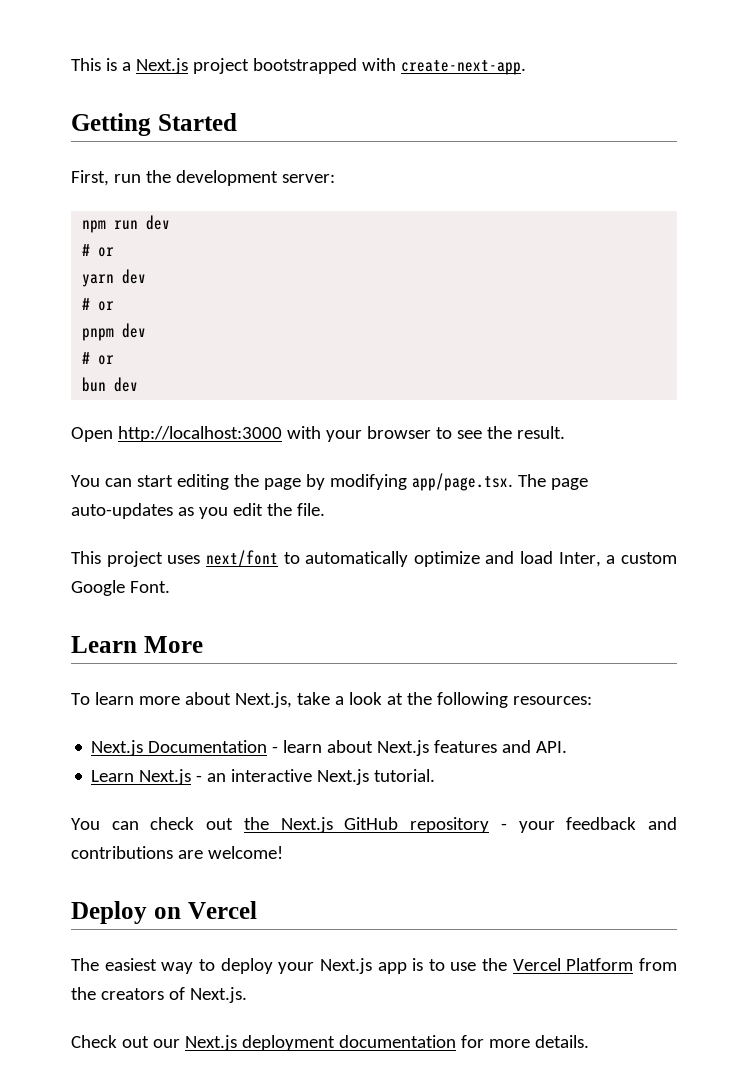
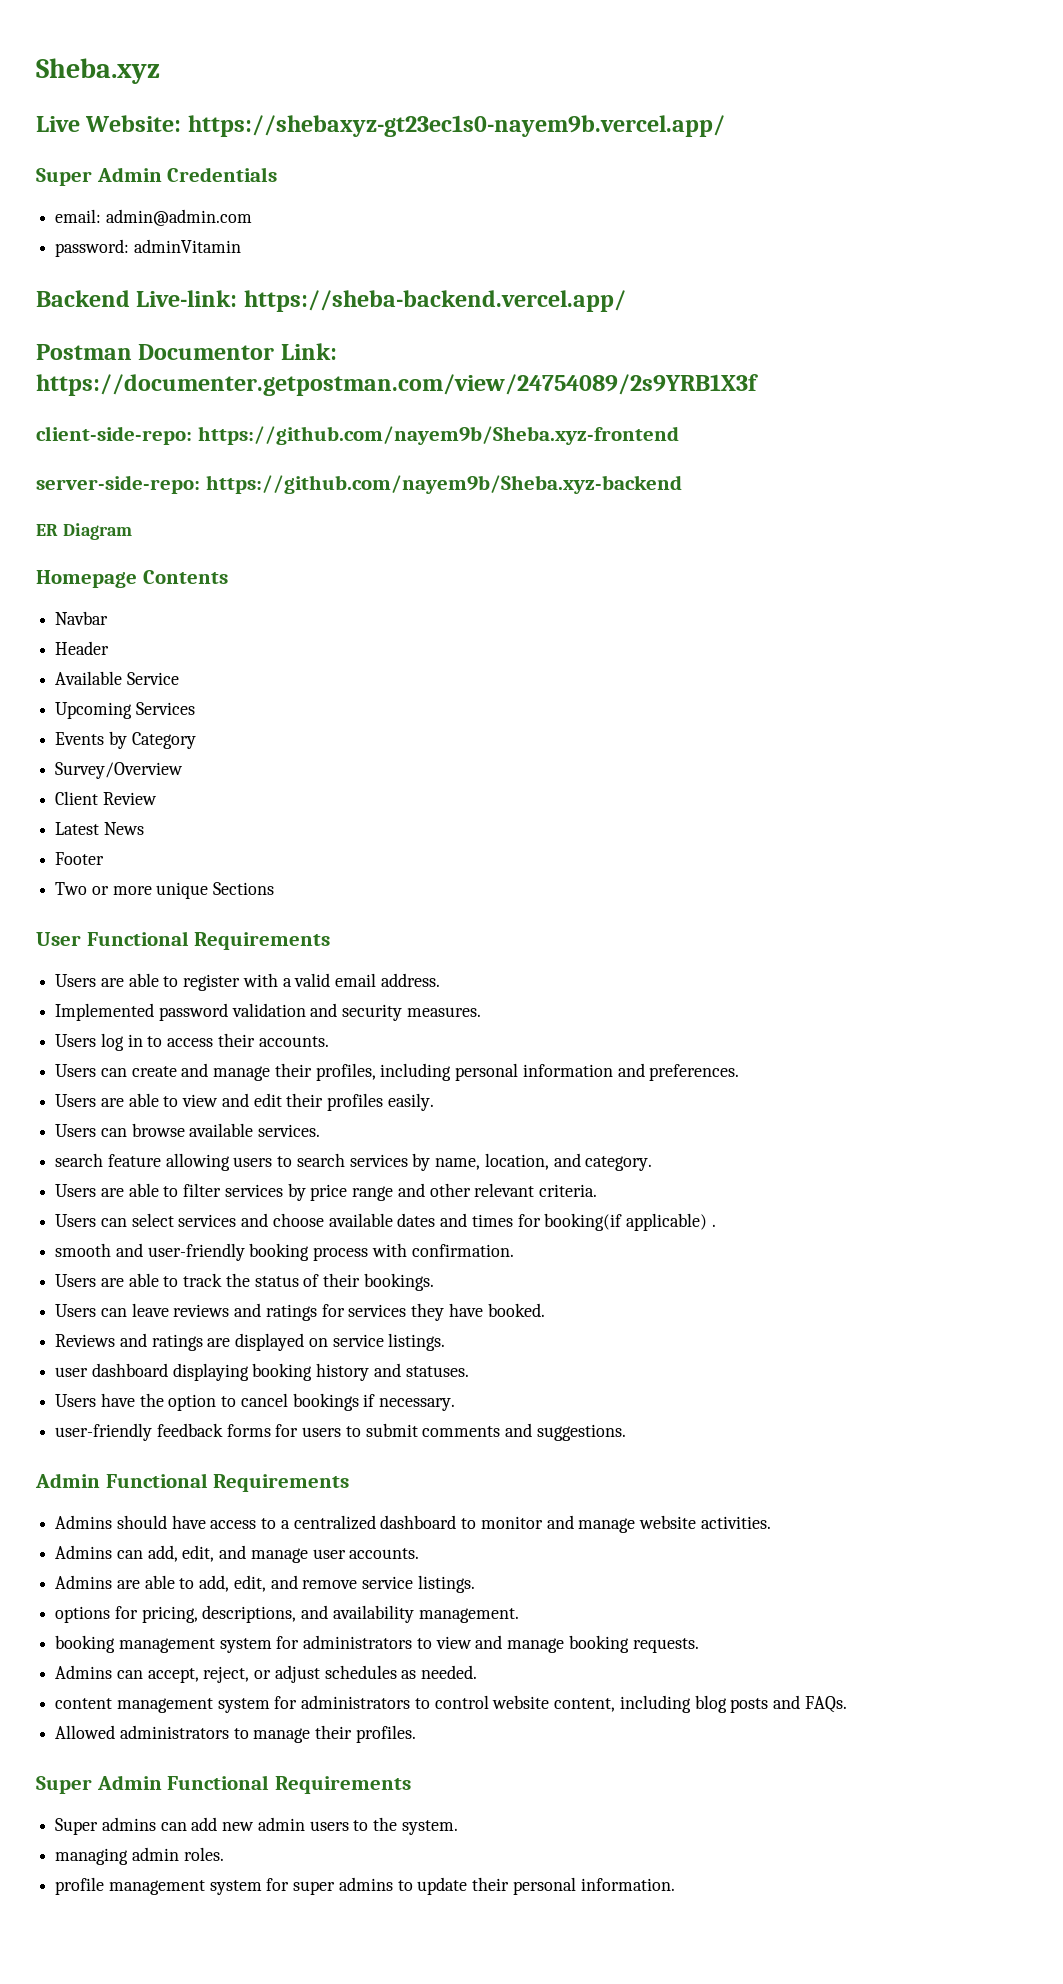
[71,58,526,75] [71,113,237,136] [71,170,335,186] [82,215,171,233] [82,244,115,257] [82,269,147,287] [82,298,115,311] [82,323,147,341] [82,352,115,365] [82,377,139,392] [71,426,565,442] [71,473,588,491] [71,503,325,519] [71,550,677,567] [71,580,170,596] [71,636,203,653] [71,692,592,708] [91,740,568,756] [91,769,436,785] [71,817,678,833] [71,846,283,859] [71,901,257,924] [71,958,678,974] [71,987,247,1003] [71,1035,589,1051] This is a Next.js project bootstrapped with create-next-app. // Getting Started // First, run the development server: // npm run dev // # or // yarn dev // # or // pnpm dev // # or // bun dev // Open http://localhost:3000 with your browser to see the result. // You can start editing the page by modifying app/page.tsx. The page auto-updates as you edit the file. // This project uses next/font to automatically optimize and load Inter, a custom Google Font. // Learn More // To learn more about Next.js, take a look at the following resources: // Next.js Documentation - learn about Next.js features and API. // Learn Next.js - an interactive Next.js tutorial. // You can check out the Next.js GitHub repository - your feedback and contributions are welcome! // Deploy on Vercel // The easiest way to deploy your Next.js app is to use the Vercel Platform from the creators of Next.js. // Check out our Next.js deployment documentation for more details. -> [36,58,160,84] [36,115,725,137] [36,167,278,186] [55,209,252,226] [55,239,241,257] [36,290,626,312] [36,343,337,360] [36,374,758,396] [36,426,679,445] [36,475,682,494] [36,523,132,540] [36,570,228,588] [55,611,109,625] [55,641,110,655] [55,671,179,685] [55,702,195,719] [55,731,196,749] [55,762,184,779] [55,791,157,805] [55,822,144,835] [55,852,105,865] [55,882,275,899] [36,931,331,950] [55,973,440,991] [55,1003,481,1021] [55,1033,329,1051] [55,1063,740,1081] [55,1093,434,1111] [55,1123,321,1137] [55,1153,653,1171] [55,1183,597,1201] [55,1213,716,1231] [55,1243,514,1261] [55,1273,434,1291] [55,1303,545,1321] [55,1333,446,1351] [55,1363,469,1381] [55,1393,456,1411] [55,1423,626,1441] [35,1473,350,1492] [55,1515,771,1533] [55,1545,420,1563] [55,1575,475,1593] [55,1605,519,1623] [55,1635,699,1653] [55,1665,478,1683] [55,1695,847,1713] [55,1725,416,1743] [36,1775,411,1794] [55,1817,458,1835] [55,1847,224,1865] [55,1877,675,1895] Sheba.xyz // Live Website: https://shebaxyz-gt23ec1s0-nayem9b.vercel.app/ // Super Admin Credentials // email: admin@admin.com // password: adminVitamin // Backend Live-link: https://sheba-backend.vercel.app/ // Postman Documentor Link: https://documenter.getpostman.com/view/24754089/2s9YRB1X3f // client-side-repo: https://github.com/nayem9b/Sheba.xyz-frontend // server-side-repo: https://github.com/nayem9b/Sheba.xyz-backend // ER Diagram // Homepage Contents // Navbar // Header // Available Service // Upcoming Services // Events by Category // Survey/Overview // Client Review // Latest News // Footer // Two or more unique Sections // User Functional Requirements // Users are able to register with a valid email address. // Implemented password validation and security measures. // Users log in to access their accounts. // Users can create and manage their profiles, including personal information and preferences. // Users are able to view and edit their profiles easily. // Users can browse available services. // search feature allowing users to search services by name, location, and category. // Users are able to filter services by price range and other relevant criteria. // Users can select services and choose available dates and times for booking(if applicable) . // smooth and user-friendly booking process with confirmation. // Users are able to track the status of their bookings. // Users can leave reviews and ratings for services they have booked. // Reviews and ratings are displayed on service listings. // user dashboard displaying booking history and statuses. // Users have the option to cancel bookings if necessary. // user-friendly feedback forms for users to submit comments and suggestions. // Admin Functional Requirements // Admins should have access to a centralized dashboard to monitor and manage website activities. // Admins can add, edit, and manage user accounts. // Admins are able to add, edit, and remove service listings. // options for pricing, descriptions, and availability management. // booking management system for administrators to view and manage booking requests. // Admins can accept, reject, or adjust schedules as needed. // content management system for administrators to control website content, including blog posts and FAQs. // Allowed administrators to manage their profiles. // Super Admin Functional Requirements // Super admins can add new admin users to the system. // managing admin roles. // profile management system for super admins to update their personal information.

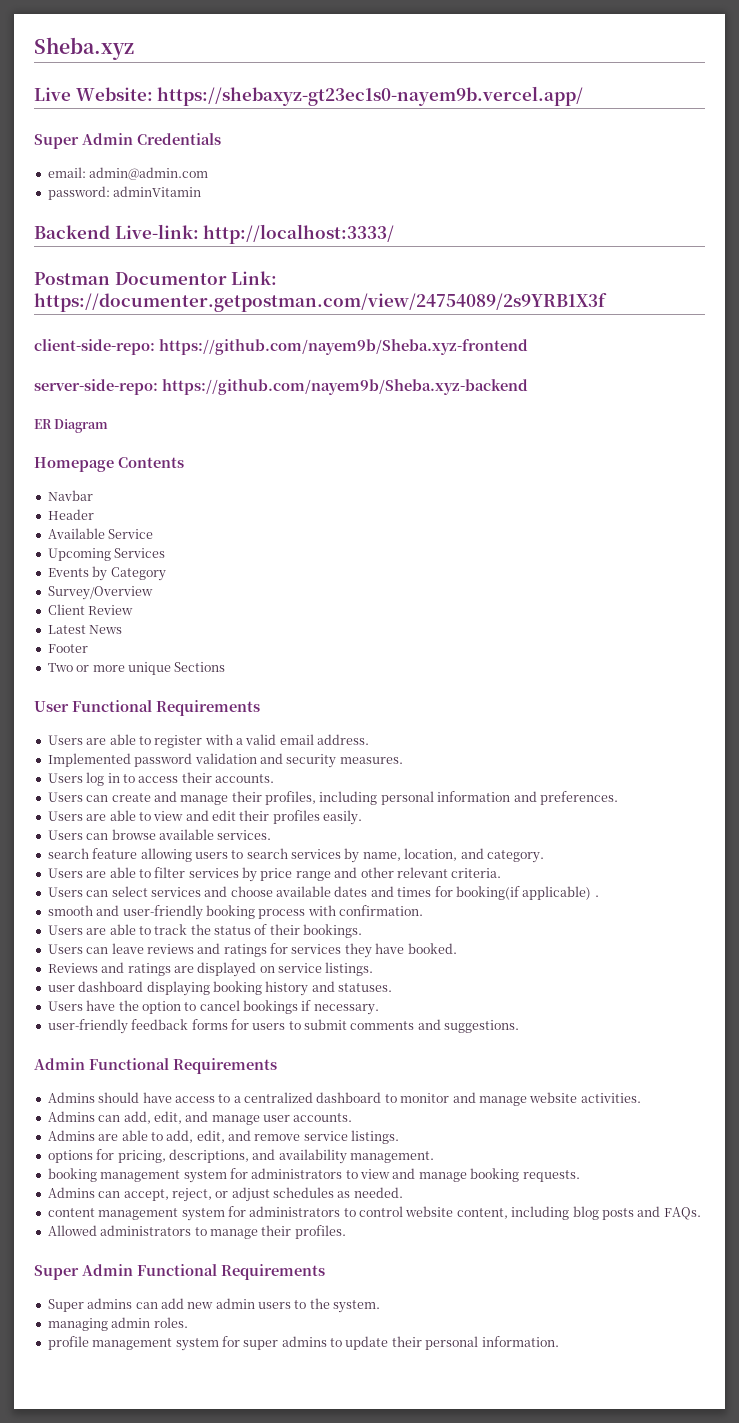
[243,290,626,312] https://sheba-backend.vercel.app/ -> [203,224,395,244] http://localhost:3333/

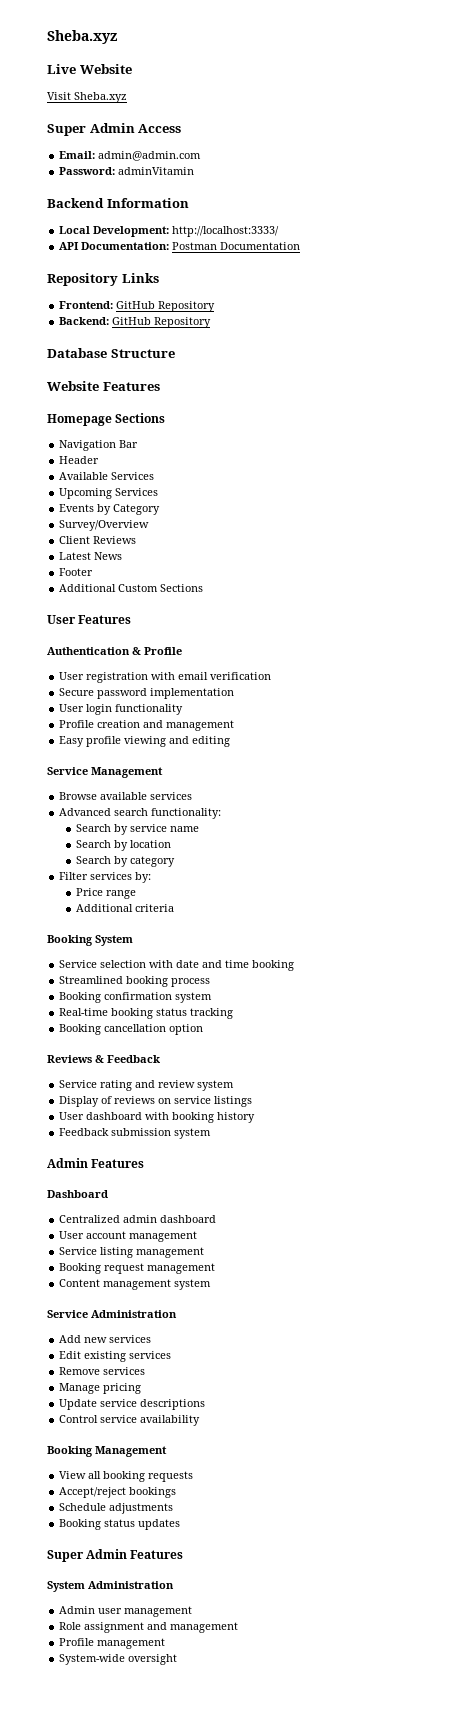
[75,86,584,106] [34,133,221,149] [47,167,86,178] Website: https://shebaxyz-gt23ec1s0-nayem9b.vercel.app/ // Super Admin Credentials // email: -> [79,64,132,74] [47,92,127,103] [47,123,182,136] [59,151,96,159] Website // Visit Sheba.xyz // Super Admin Access // Email:
[47,186,110,200] password: -> [59,167,116,175] Password:
[114,224,395,244] [34,271,278,285] [34,293,607,312] [34,339,528,355] [34,379,528,395] [34,419,109,433] [34,457,184,472] [47,490,93,501] Live-link: http://localhost:3333/ // Postman Documentor Link: https://documenter.getpostman.com/view/24754089/2s9YRB1X3f // client-side-repo: https://github.com/nayem9b/Sheba.xyz-frontend // server-side-repo: https://github.com/nayem9b/Sheba.xyz-backend // ER Diagram // Homepage Contents // Navbar -> [106,198,189,208] [59,226,280,237] [59,242,301,250] [47,273,159,286] [59,301,216,312] [59,317,212,328] [47,348,175,358] [47,381,160,391] [47,413,166,426] [59,440,139,451] Information // Local Development: http://localhost:3333/ // API Documentation: Postman Documentation // Repository Links // Frontend: GitHub Repository // Backend: GitHub Repository // Database Structure // Website Features // Homepage Sections // Navigation Bar
[108,529,154,539] Service -> [111,472,155,480] Services
[88,605,134,615] Review -> [93,536,137,544] Reviews
[47,662,226,675] [34,700,260,716] [47,734,370,748] [47,753,403,768] [47,772,274,786] [47,791,618,805] [47,810,363,825] [47,829,272,840] [47,848,544,863] [47,867,502,882] [47,886,599,900] [47,905,423,920] [47,924,363,938] [47,943,457,958] [47,962,374,977] [47,981,392,996] [47,1000,379,1015] [47,1019,520,1034] [34,1058,277,1074] [47,1092,641,1106] [47,1111,353,1125] [47,1130,400,1144] [47,1149,434,1164] [47,1168,580,1183] [47,1187,403,1202] [47,1206,701,1221] [47,1225,346,1239] [34,1264,325,1280] [47,1298,381,1313] [47,1317,188,1331] [47,1336,559,1351] Two or more unique Sections // User Functional Requirements // Users are able to register with a valid email address. // Implemented password validation and security measures. // Users log in to access their accounts. // Users can create and manage their profiles, including personal information and preferences. // Users are able to view and edit their profiles easily. // Users can browse available services. // search feature allowing users to search services by name, location, and category. // Users are able to filter services by price range and other relevant criteria. // Users can select services and choose available dates and times for booking(if applicable) . // smooth and user-friendly booking process with confirmation. // Users are able to track the status of their bookings. // Users can leave reviews and ratings for services they have booked. // Reviews and ratings are displayed on service listings. // user dashboard displaying booking history and statuses. // Users have the option to cancel bookings if necessary. // user-friendly feedback forms for users to submit comments and suggestions. // Admin Functional Requirements // Admins should have access to a centralized dashboard to monitor and manage website activities. // Admins can add, edit, and manage user accounts. // Admins are able to add, edit, and remove service listings. // options for pricing, descriptions, and availability management. // booking management system for administrators to view and manage booking requests. // Admins can accept, reject, or adjust schedules as needed. // content management system for administrators to control website content, including blog posts and FAQs. // Allowed administrators to manage their profiles. // Super Admin Functional Requirements // Super admins can add new admin users to the system. // managing admin roles. // profile management system for super admins to update their personal information. -> [59,584,204,592] [47,615,132,624] [47,647,182,655] [59,672,272,683] [59,688,235,699] [59,704,184,715] [59,720,235,731] [59,736,231,747] [47,767,163,778] [59,792,193,800] [59,808,222,819] [75,824,199,835] [75,840,171,851] [75,856,175,867] [59,872,152,883] [75,888,136,899] [75,904,174,912] [47,935,133,946] [59,960,295,971] [59,976,211,987] [59,992,213,1003] [59,1008,234,1019] [59,1024,204,1035] [47,1055,160,1063] [59,1080,235,1091] [59,1096,253,1107] [59,1112,256,1123] [59,1128,212,1139] [47,1158,145,1168] [47,1190,108,1198] [59,1215,217,1223] [59,1231,198,1242] [59,1247,205,1258] [59,1263,216,1274] [59,1279,212,1290] [47,1310,177,1318] [59,1335,152,1343] [59,1351,172,1362] [59,1367,146,1375] [59,1383,142,1394] [59,1399,206,1410] [59,1415,201,1426] [47,1446,167,1457] [59,1471,194,1482] [59,1487,177,1498] [59,1503,174,1514] [59,1519,181,1530] [47,1549,184,1562] [47,1581,174,1592] [59,1606,193,1617] [59,1622,239,1633] [59,1638,166,1649] [59,1654,178,1665] Additional Custom Sections // User Features // Authentication & Profile // User registration with email verification // Secure password implementation // User login functionality // Profile creation and management // Easy profile viewing and editing // Service Management // Browse available services // Advanced search functionality: // Search by service name // Search by location // Search by category // Filter services by: // Price range // Additional criteria // Booking System // Service selection with date and time booking // Streamlined booking process // Booking confirmation system // Real-time booking status tracking // Booking cancellation option // Reviews & Feedback // Service rating and review system // Display of reviews on service listings // User dashboard with booking history // Feedback submission system // Admin Features // Dashboard // Centralized admin dashboard // User account management // Service listing management // Booking request management // Content management system // Service Administration // Add new services // Edit existing services // Remove services // Manage pricing // Update service descriptions // Control service availability // Booking Management // View all booking requests // Accept/reject bookings // Schedule adjustments // Booking status updates // Super Admin Features // System Administration // Admin user management // Role assignment and management // Profile management // System-wide oversight

